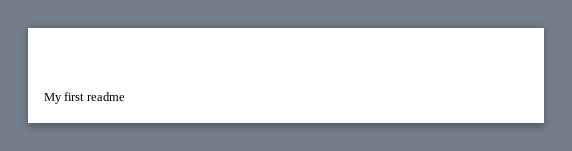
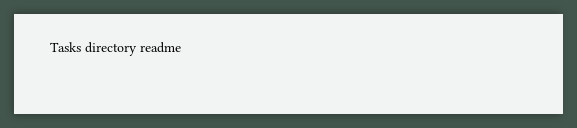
[44,92,85,104] My first -> [50,42,137,56] Tasks directory

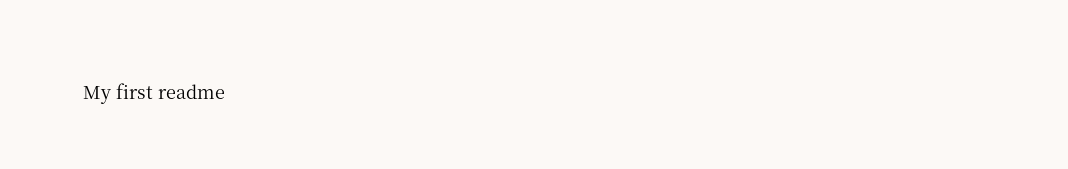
[50,42,137,56] Tasks directory -> [83,83,153,104] My first

